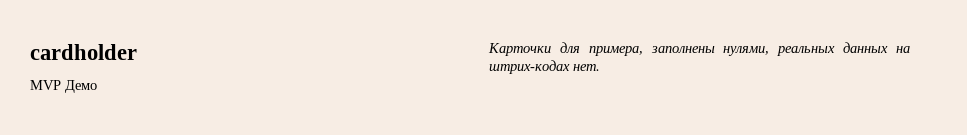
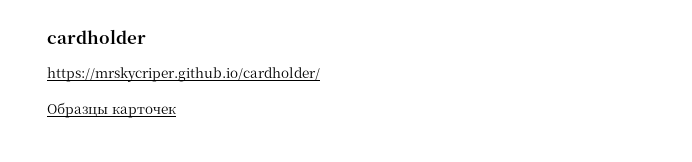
[30,80,97,93] [488,42,910,56] [489,60,600,74] MVP Демо // Карточки для примера, заполнены нулями, реальных данных на штрих-кодах нет. -> [47,67,320,82] [47,102,176,118] https://mrskycriper.github.io/cardholder/ // Образцы карточек

